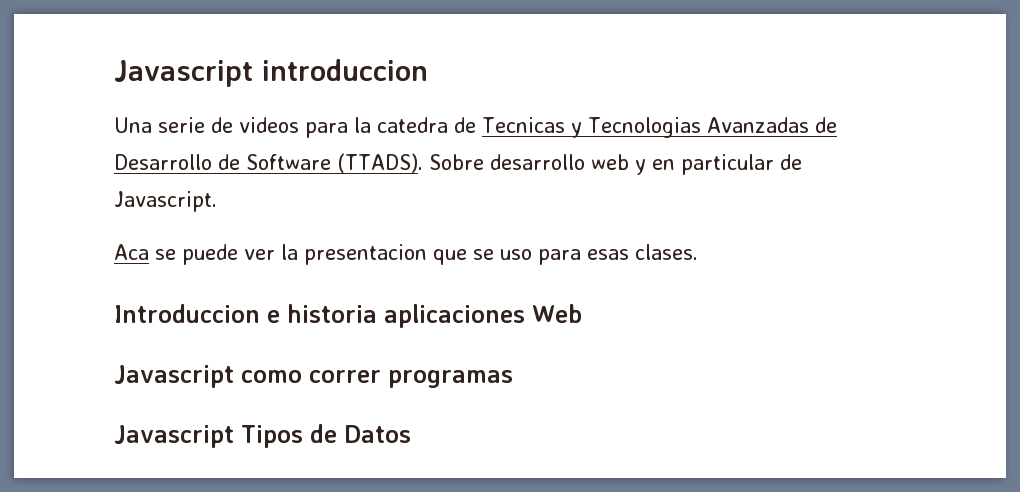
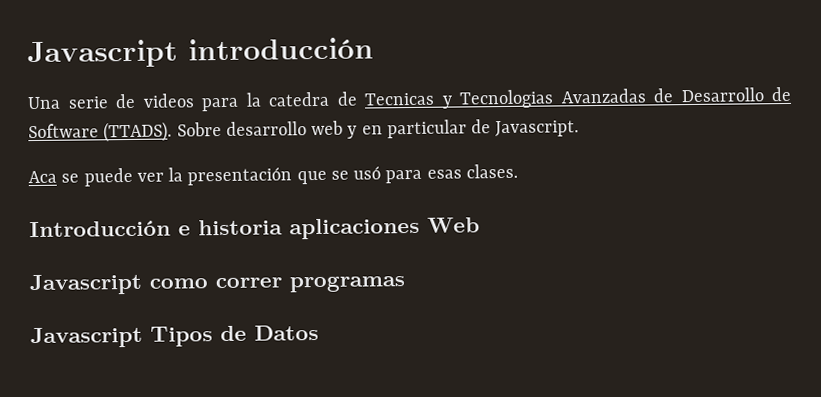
[114,59,428,87] Javascript introduccion -> [27,37,374,69] Javascript introducción
[304,244,427,265] presentacion -> [187,167,293,186] presentación
[500,249,532,260] uso -> [353,166,382,180] usó
[114,304,260,323] Introduccion -> [29,220,171,238] Introducción

